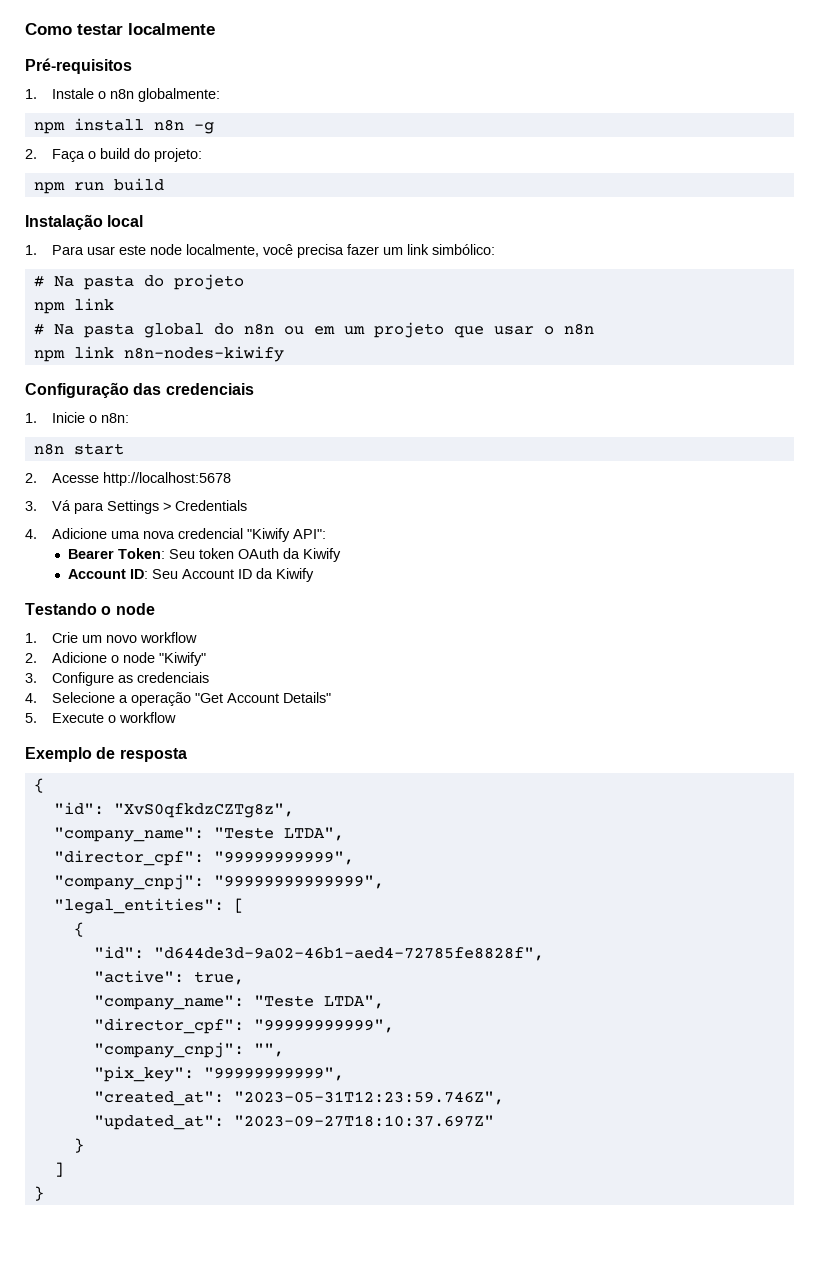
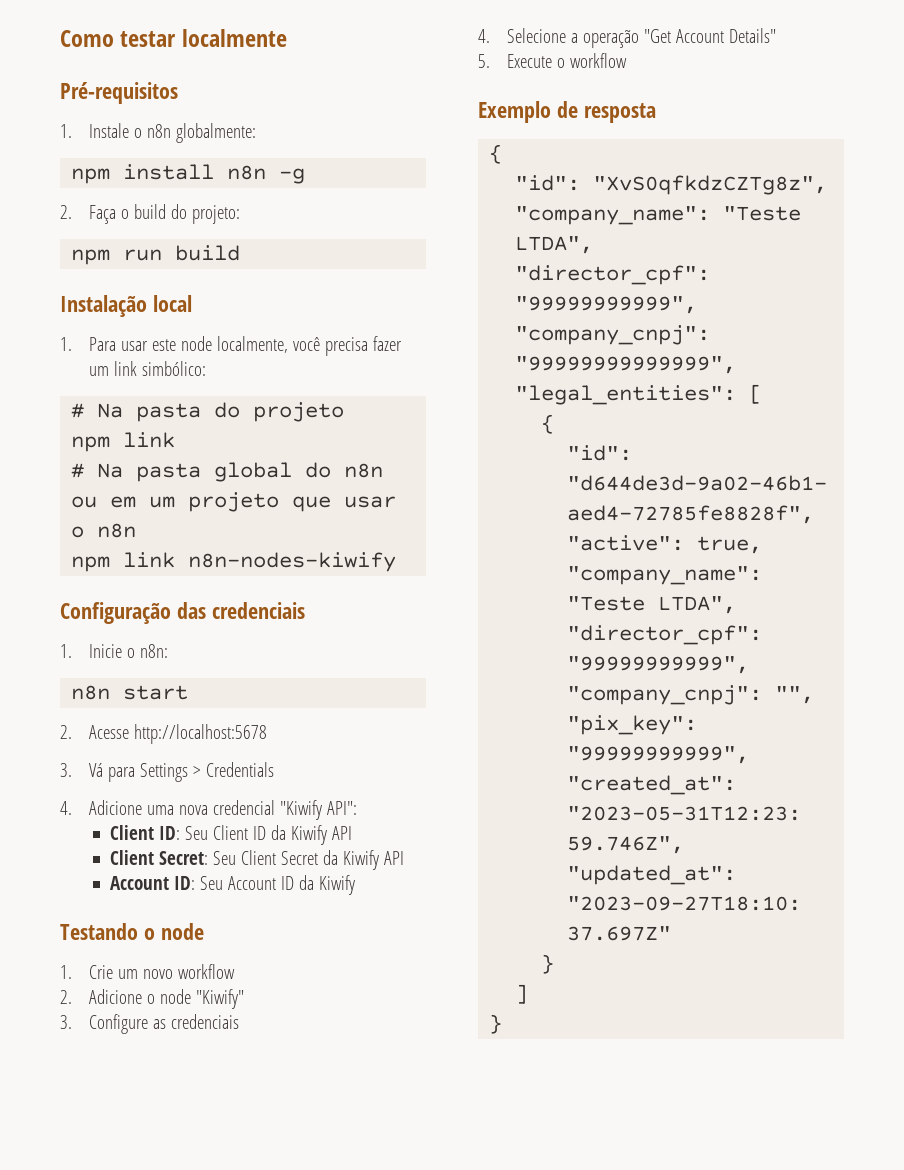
[67,548,341,562] Bearer Token: Seu token OAuth da Kiwify -> [109,825,352,845] [109,850,404,870] Client ID: Seu Client ID da Kiwify API // Client Secret: Seu Client Secret da Kiwify API

